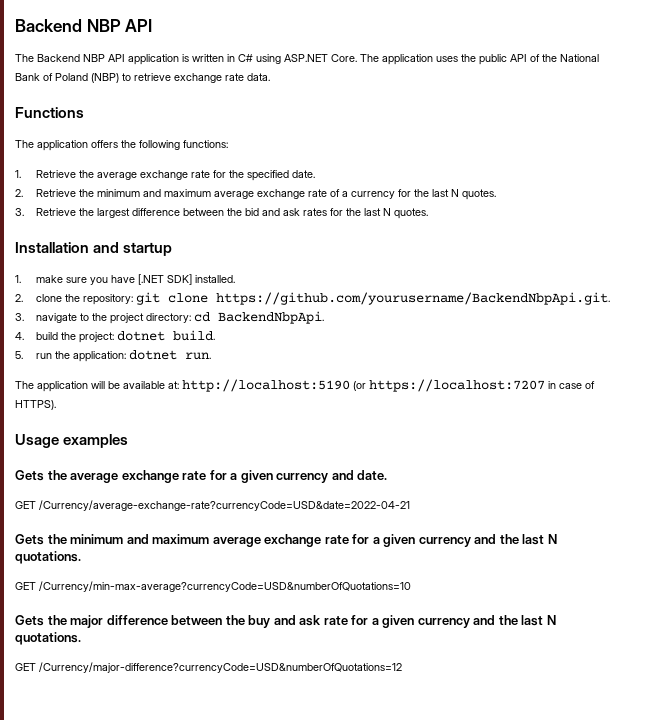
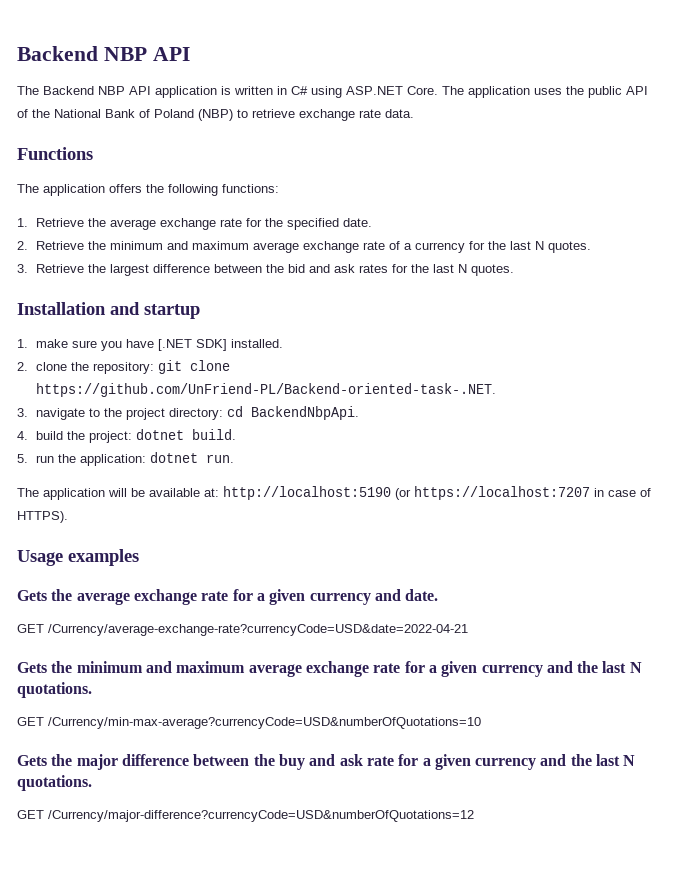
[215,292,610,305] https://github.com/yourusername/BackendNbpApi.git. -> [35,383,496,397] https://github.com/UnFriend-PL/Backend-oriented-task-.NET.

